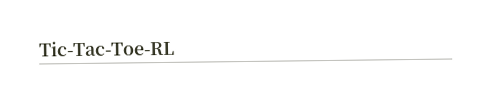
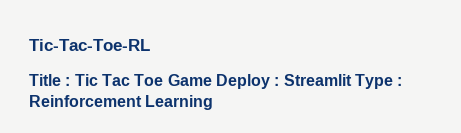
(175, 48) none -> [29,74,403,89] [29,95,214,110] // Title : Tic Tac Toe Game Deploy : Streamlit Type : Reinforcement Learning

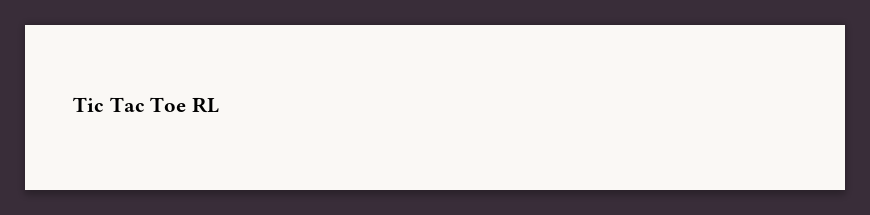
[29,39,150,51] [29,74,403,89] [29,95,214,110] Tic-Tac-Toe-RL // Title : Tic Tac Toe Game Deploy : Streamlit Type : Reinforcement Learning -> [73,97,220,113] Tic Tac Toe RL

